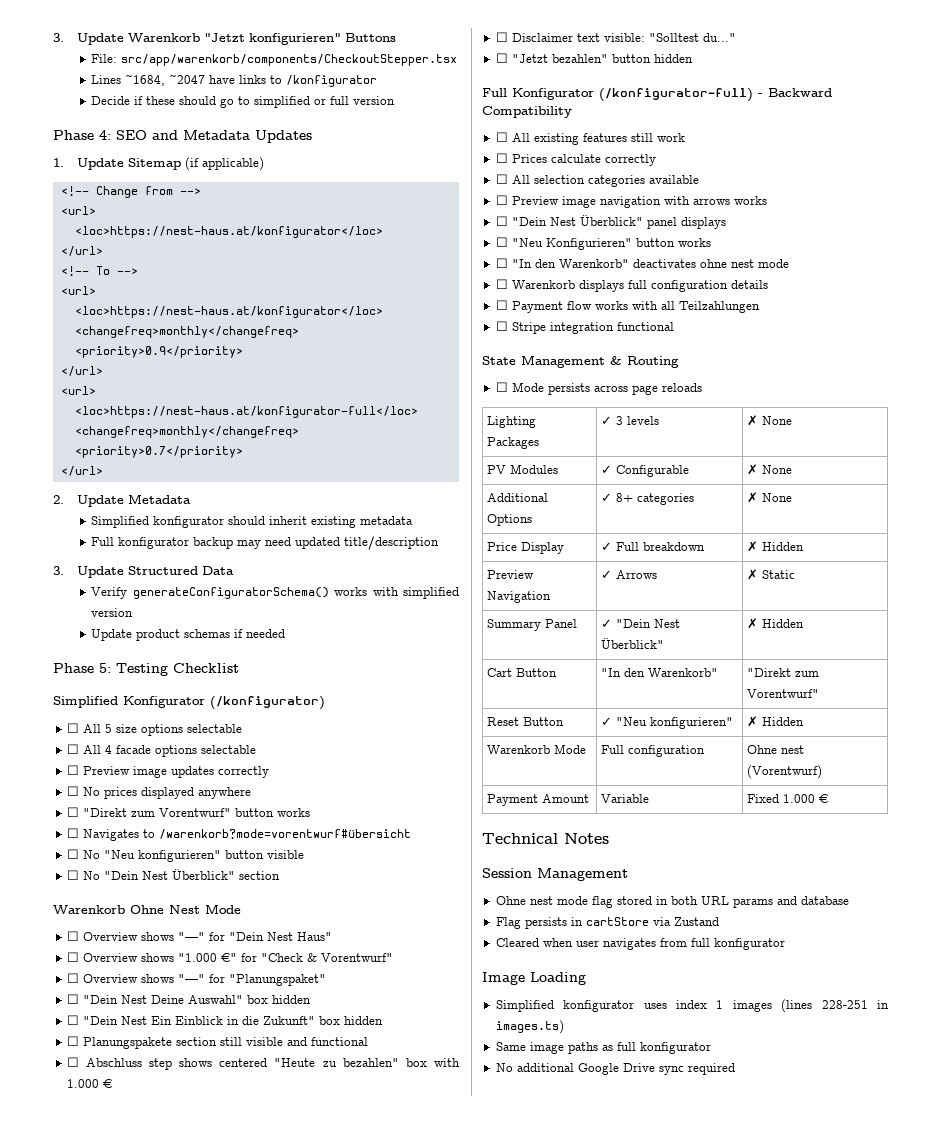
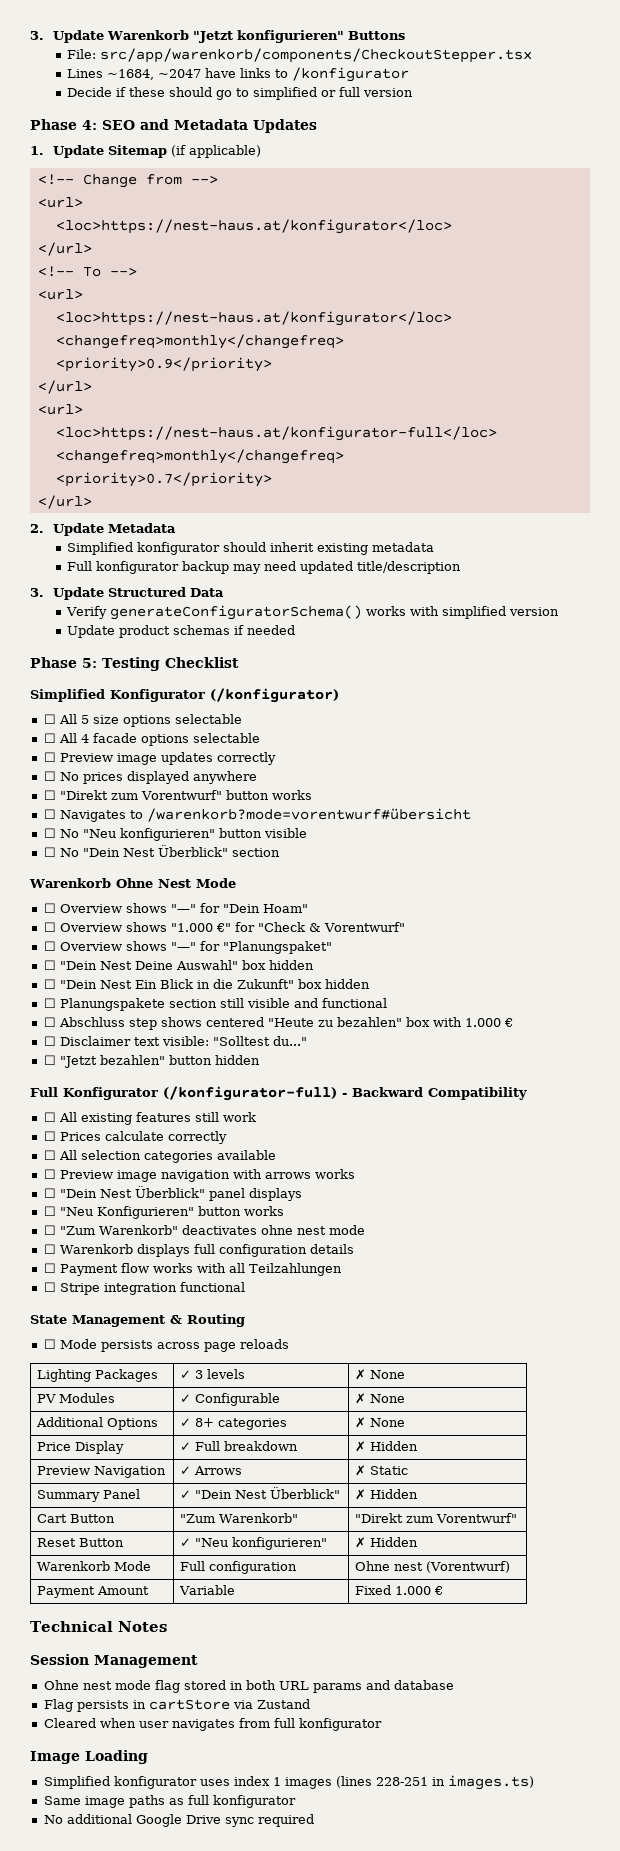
[266,932,332,941] Nest Haus" -> [262,904,308,913] Hoam"
[174,1016,223,1025] Einblick -> [159,979,193,989] Blick
[511,259,556,268] "In den -> [59,1226,95,1235] "Zum
[601,668,646,677] "In den -> [179,1514,215,1523] "Zum

